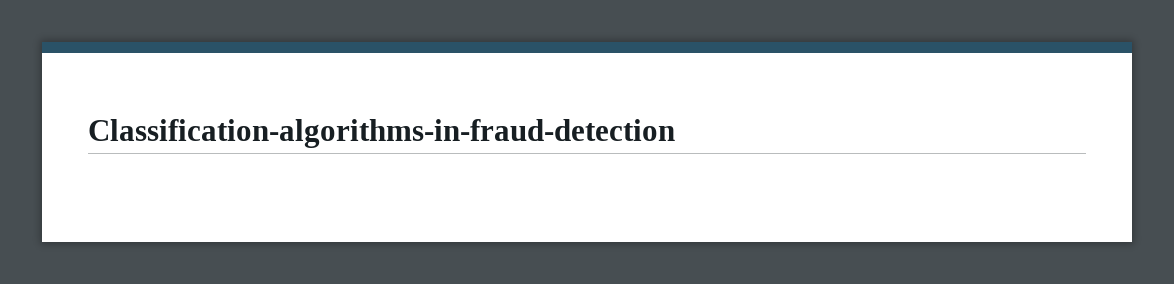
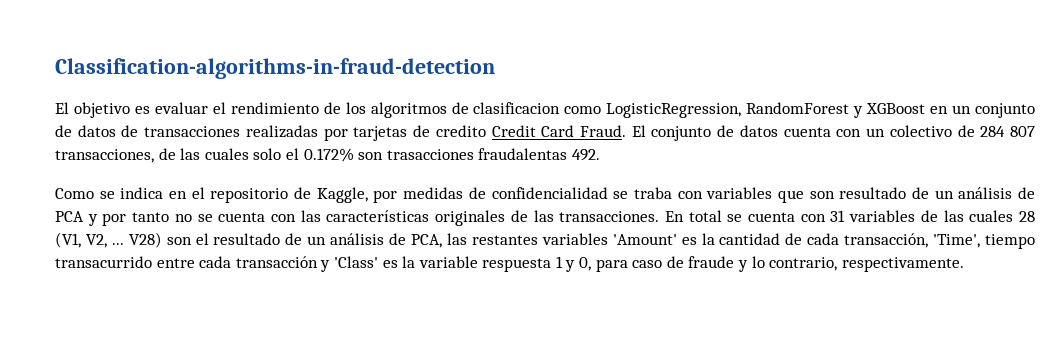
(675, 133) none -> [55,102,1035,118] [55,125,1036,141] [55,148,600,163] [55,187,1035,203] [55,210,1036,226] [55,232,1035,249] [55,256,964,272] // El objetivo es evaluar el rendimiento de los algoritmos de clasificacion como LogisticRegression, RandomForest y XGBoost en un conjunto de datos de transacciones realizadas por tarjetas de credito Credit Card Fraud. El conjunto de datos cuenta con un colectivo de 284 807 transacciones, de las cuales solo el 0.172% son trasacciones fraudalentas 492. // Como se indica en el repositorio de Kaggle, por medidas de confidencialidad se traba con variables que son resultado de un análisis de PCA y por tanto no se cuenta con las características originales de las transacciones. En total se cuenta con 31 variables de las cuales 28 (V1, V2, ... V28) son el resultado de un análisis de PCA, las restantes variables 'Amount' es la cantidad de cada transacción, 'Time', tiempo transacurrido entre cada transacción y 'Class' es la variable respuesta 1 y 0, para caso de fraude y lo contrario, respectivamente.

